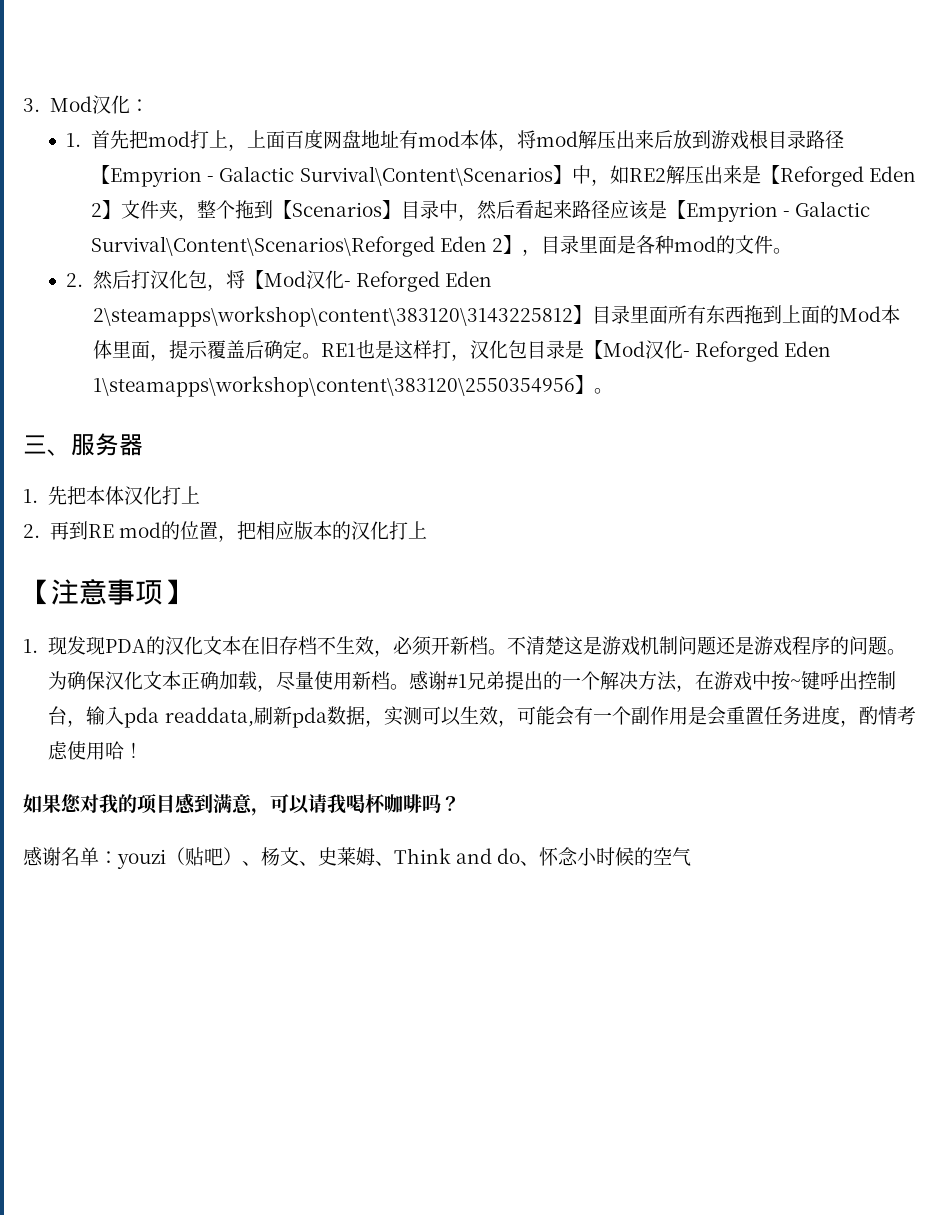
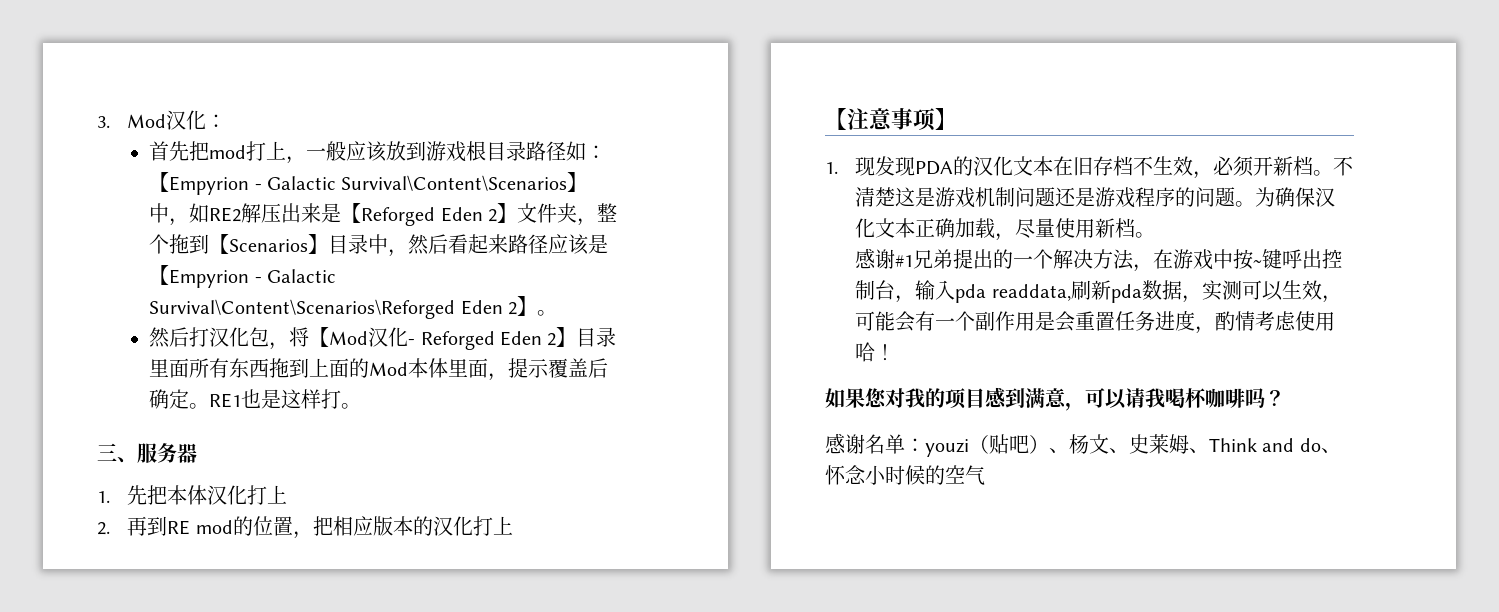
[66,133,82,147] 1. -> (227, 121) none
[246,130,673,151] 上面百度网盘地址有mod本体，将mod解压出来后 -> [306,141,388,162] 一般应该
(844, 139) none -> [566,141,607,161] 如：
[522,235,793,256] [66,273,84,287] ，目录里面是各种mod的文件。 // 2. -> [537,310,558,316] 。 //
[92,306,573,327] 2\steamapps\workshop\content\383120\3143225812 -> [547,333,557,346] 2
[450,340,832,362] [92,375,594,397] ，汉化包目录是【Mod汉化- Reforged Eden 1\steamapps\workshop\content\383120\2550354956】 -> (342, 399) none
(409, 687) none -> (1156, 235) //

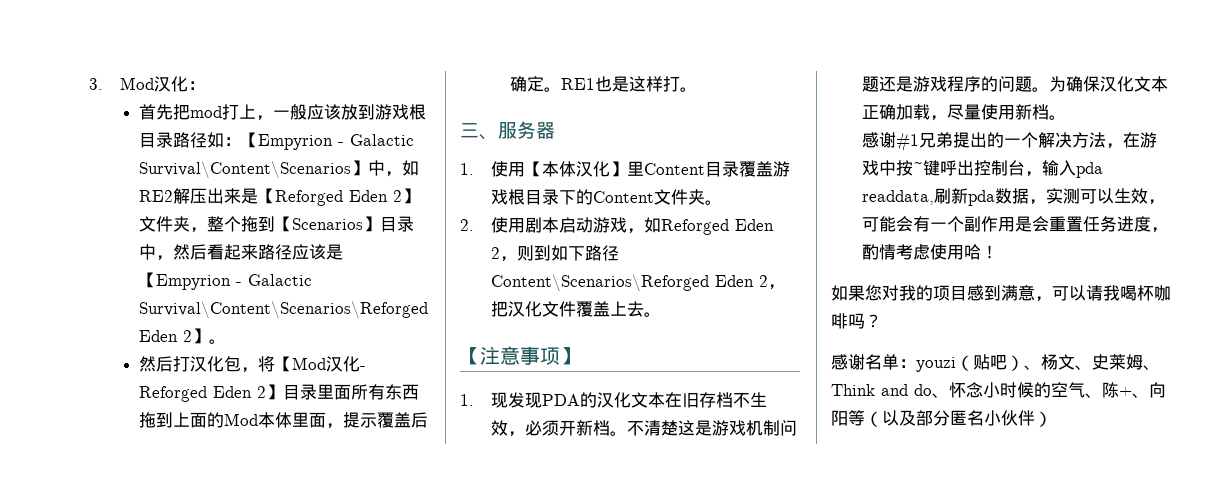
[127,485,168,505] 先把 -> [491,161,543,177] 使用【
[247,485,288,505] [97,516,513,539] 打上 // 2.再到RE mod的位置，把相应版本的汉化打上 -> [610,161,791,177] [491,189,723,205] [460,217,775,235] [491,245,620,262] [491,274,786,292] [491,301,662,317] 】里Content目录覆盖游戏根目录下的Content文件夹。 // 2.使用剧本启动游戏，如Reforged Eden 2，则到如下路径Content\Scenarios\Reforged Eden 2，把汉化文件覆盖上去。
(985, 475) none -> [1085,382,1166,398] [831,410,1052,427] 、陈+、向阳等（以及部分匿名小伙伴）

